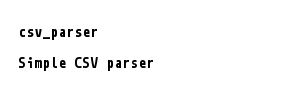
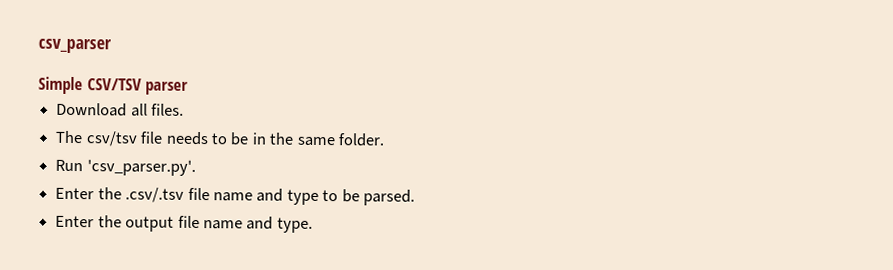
[74,57,98,68] CSV -> [86,78,142,91] CSV/TSV
(154, 65) none -> [56,102,185,117] [55,130,386,147] [55,159,196,176] [55,187,416,206] [55,215,313,233] // Download all files. // The csv/tsv file needs to be in the same folder. // Run 'csv_parser.py'. // Enter the .csv/.tsv file name and type to be parsed. // Enter the output file name and type.

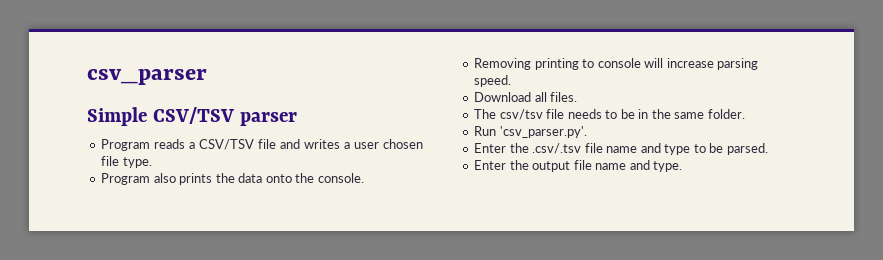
(189, 88) none -> [101,139,423,151] [101,156,152,168] [101,173,364,185] [474,58,759,70] [474,75,512,87] // Program reads a CSV/TSV file and writes a user chosen file type. // Program also prints the data onto the console. // Removing printing to console will increase parsing speed.

